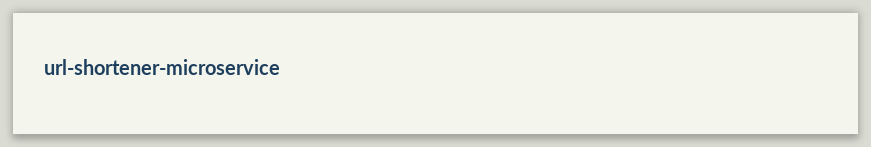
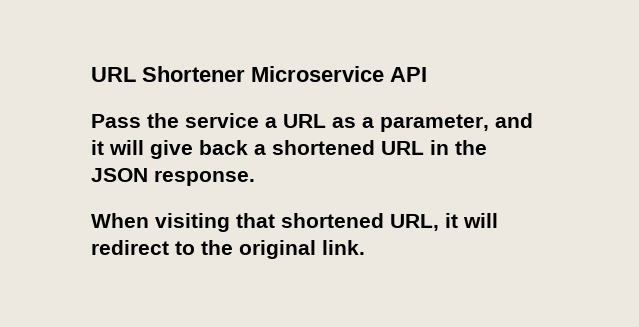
[44,59,280,75] url-shortener-microservice -> [91,66,427,82] [91,113,533,132] [91,140,487,159] [91,168,255,186] [91,213,498,232] [91,240,365,259] URL Shortener Microservice API // Pass the service a URL as a parameter, and it will give back a shortened URL in the JSON response. // When visiting that shortened URL, it will redirect to the original link.

